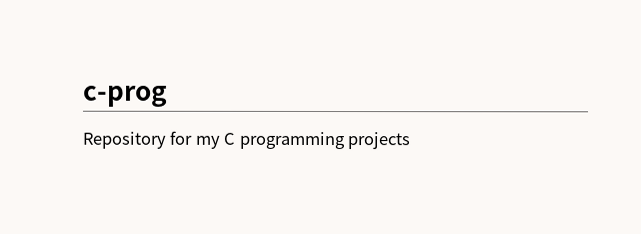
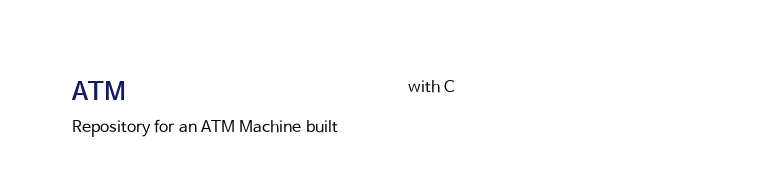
[83,85,168,107] c-prog -> [71,81,126,100] ATM
[194,131,411,150] my C programming projects -> [178,120,338,133] [408,80,455,93] an ATM Machine built with C

